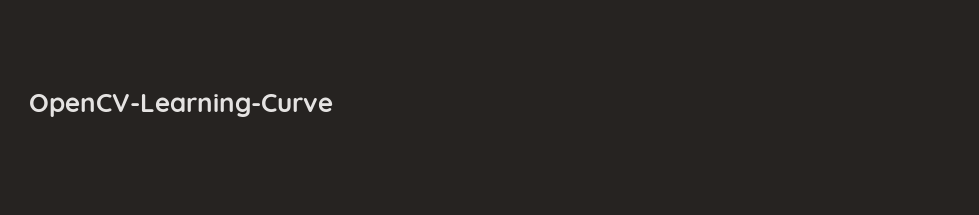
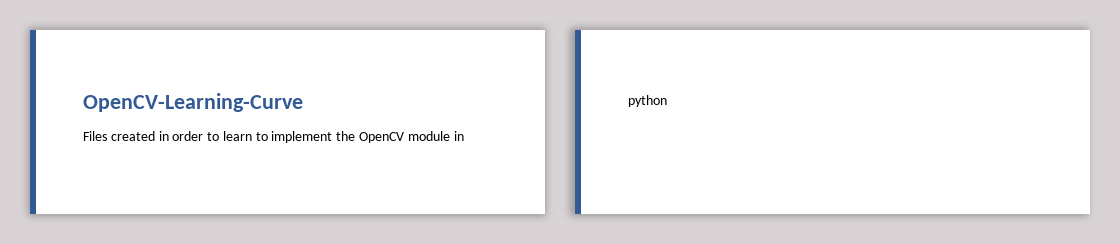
(333, 105) none -> [83,131,464,143] [628,95,667,107] // Files created in order to learn to implement the OpenCV module in python

